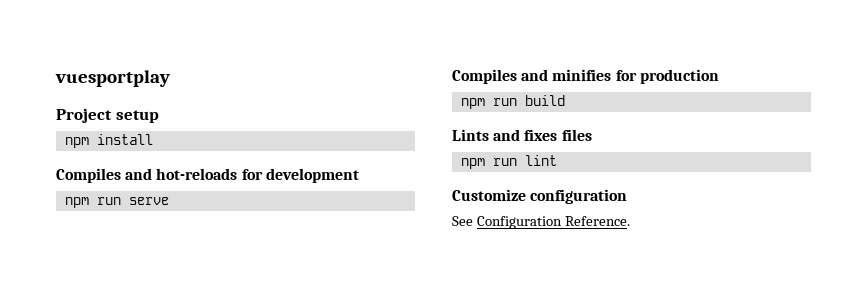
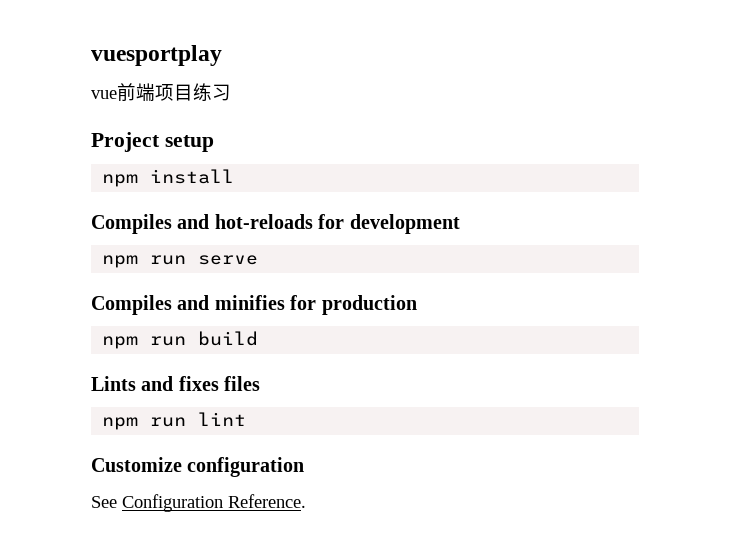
(170, 78) none -> [91,83,231,102] // vue前端项目练习

